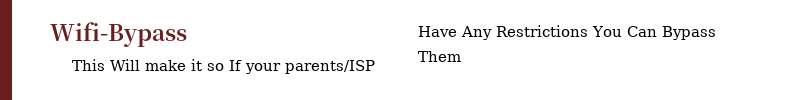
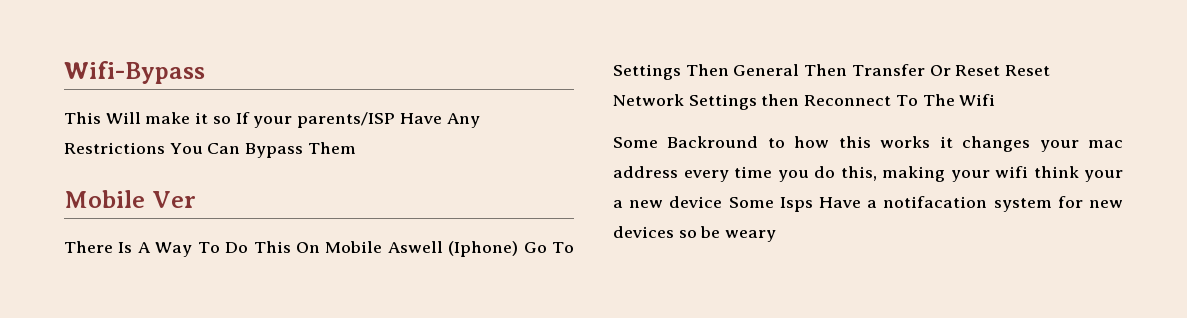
(461, 56) none -> [64,190,196,208] [64,241,575,257] [613,64,1051,80] [613,94,996,110] [613,136,1123,152] [613,166,1123,182] [613,196,1123,212] [613,226,777,242] // Mobile Ver // There Is A Way To Do This On Mobile Aswell (Iphone) Go To Settings Then General Then Transfer Or Reset Reset Network Settings then Reconnect To The Wifi // Some Backround to how this works it changes your mac address every time you do this, making your wifi think your a new device Some Isps Have a notifacation system for new devices so be weary

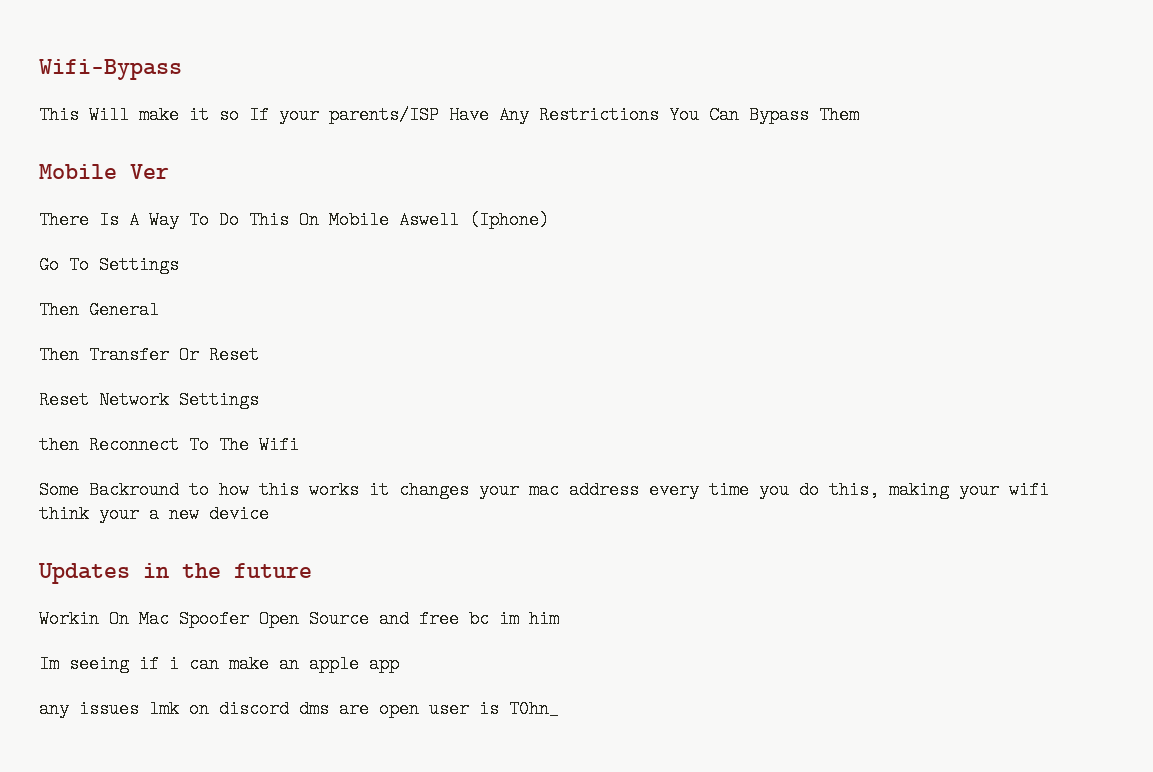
(519, 249) none -> (549, 220) //
(681, 72) none -> (179, 265) //
(800, 70) none -> (159, 310) //
(1001, 70) none -> (259, 355) //
(757, 102) none -> (259, 400) //
[728,196,1123,212] [613,226,777,242] Some Isps Have a notifacation system for new devices so be weary -> [38,563,312,584] [39,610,559,628] [39,655,399,673] [39,700,559,718] // Updates in the future // Workin On Mac Spoofer Open Source and free bc im him // Im seeing if i can make an apple app // any issues lmk on discord dms are open user is T0hn_

